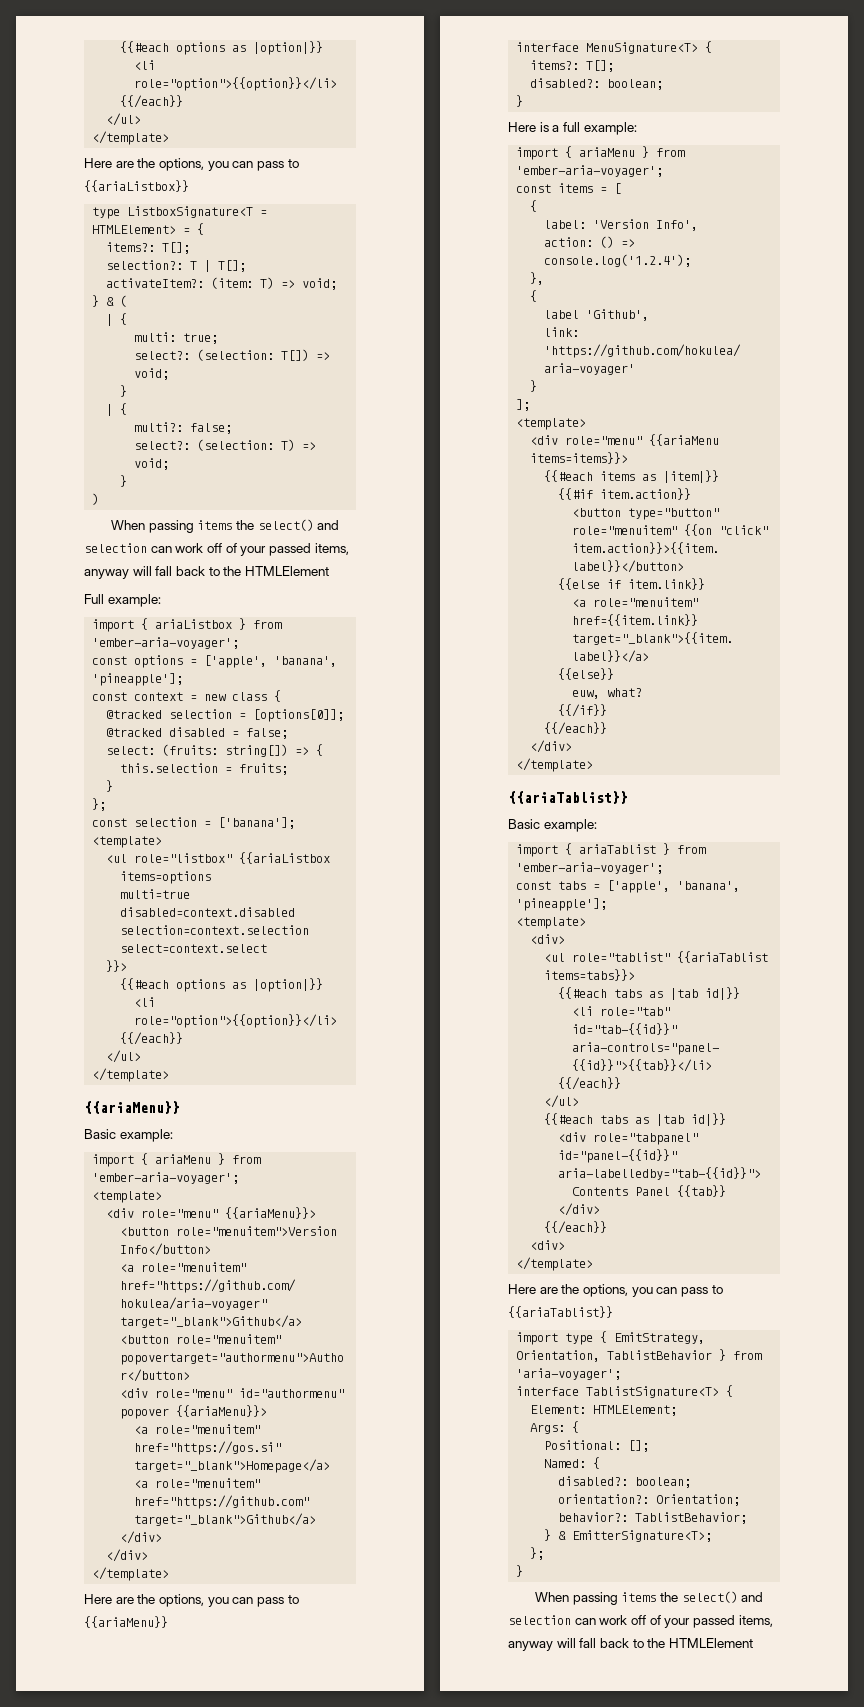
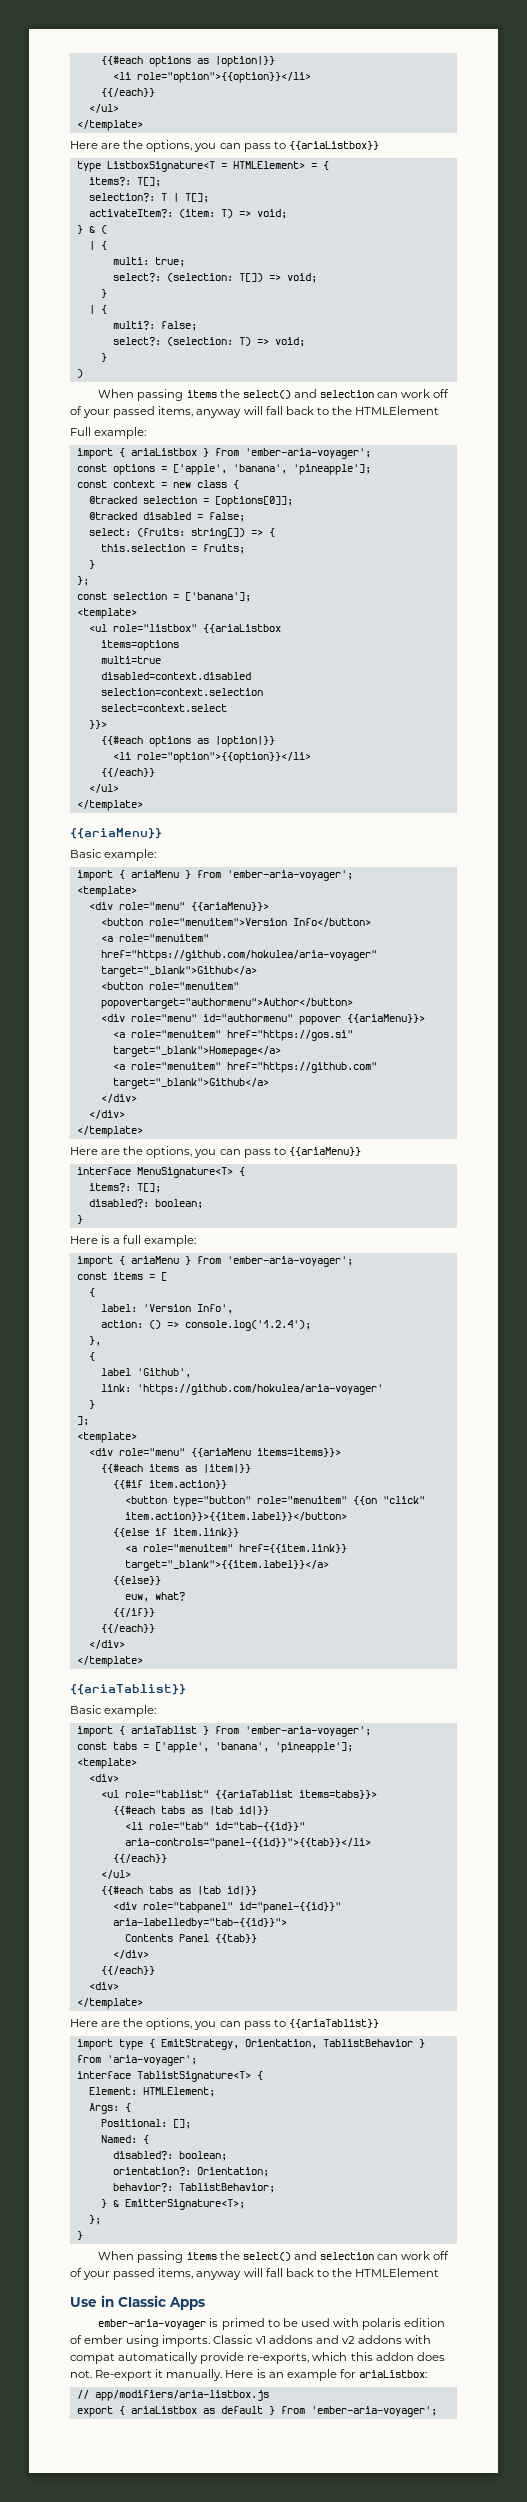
(753, 1643) none -> [70,2295,205,2310] [98,2318,446,2330] [70,2335,432,2347] [70,2352,445,2364] [70,2369,427,2381] [76,2390,269,2401] [76,2406,437,2417] // Use in Classic Apps // ember-aria-voyager is primed to be used with polaris edition of ember using imports. Classic v1 addons and v2 addons with compat automatically provide re-exports, which this addon does not. Re-export it manually. Here is an example for ariaListbox: // // app/modifiers/aria-listbox.js // export { ariaListbox as default } from 'ember-aria-voyager';

